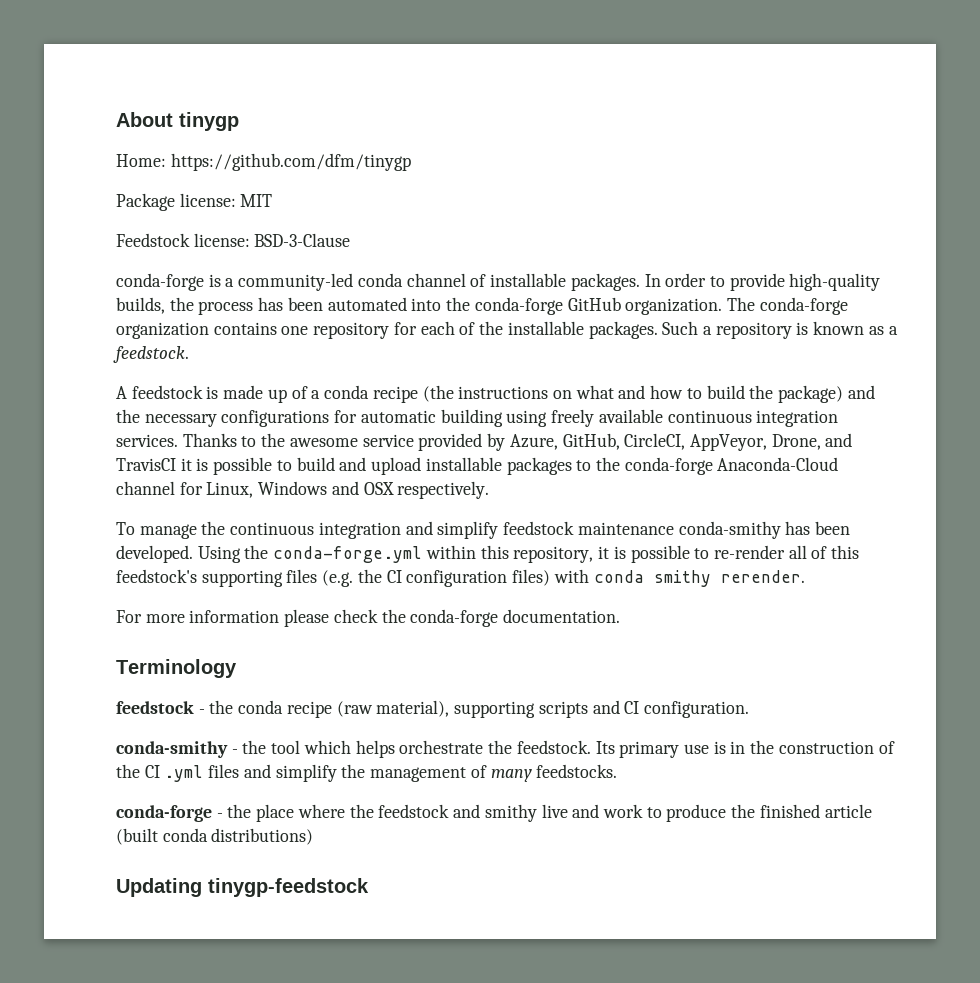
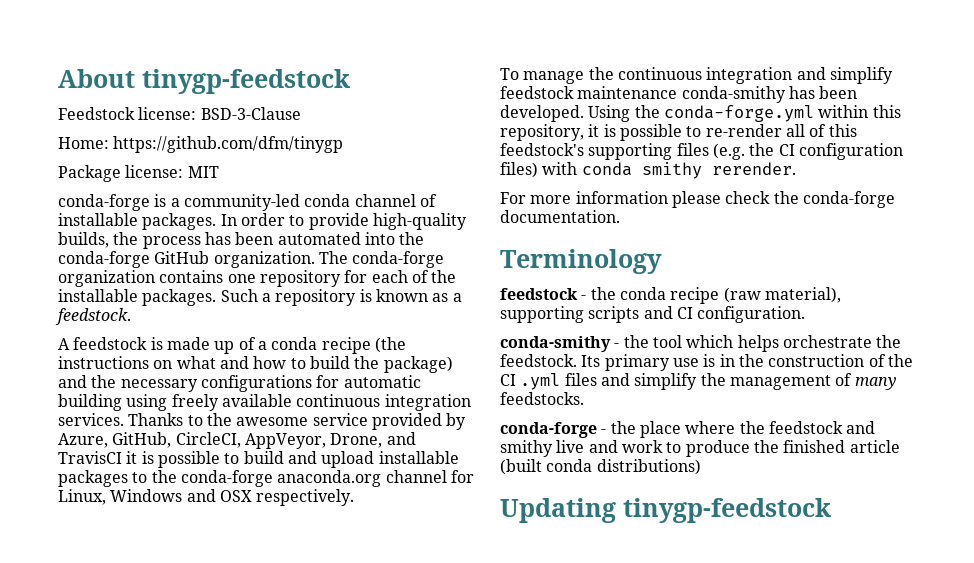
[179,112,239,131] tinygp -> [142,69,350,94] [58,107,301,120] tinygp-feedstock // Feedstock license: BSD-3-Clause
[116,233,351,247] // Feedstock license: BSD-3-Clause -> (219, 172) none
[717,457,839,471] Anaconda-Cloud -> [277,470,382,487] anaconda.org

